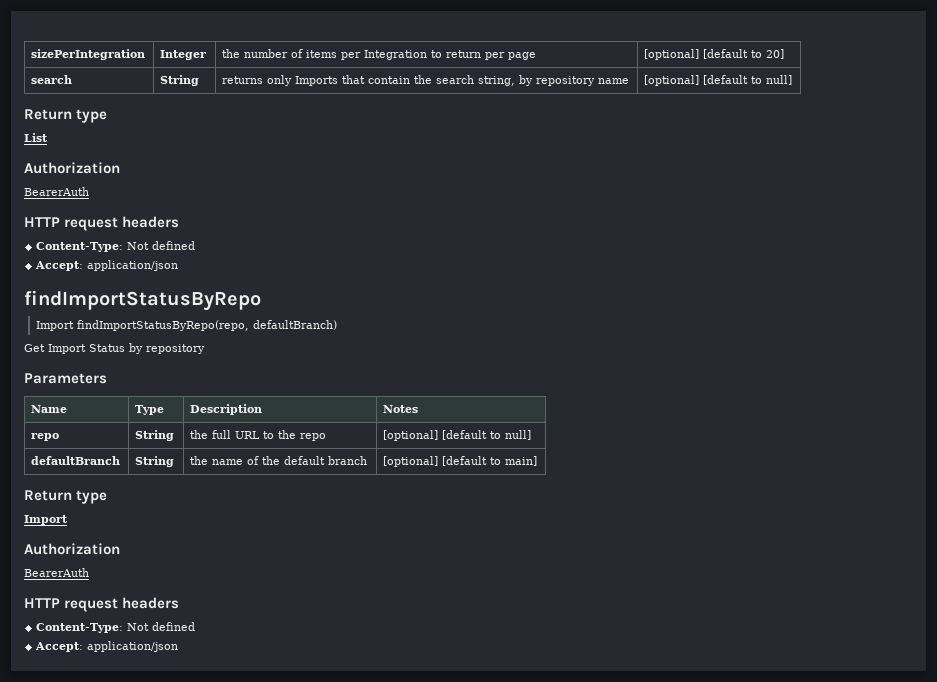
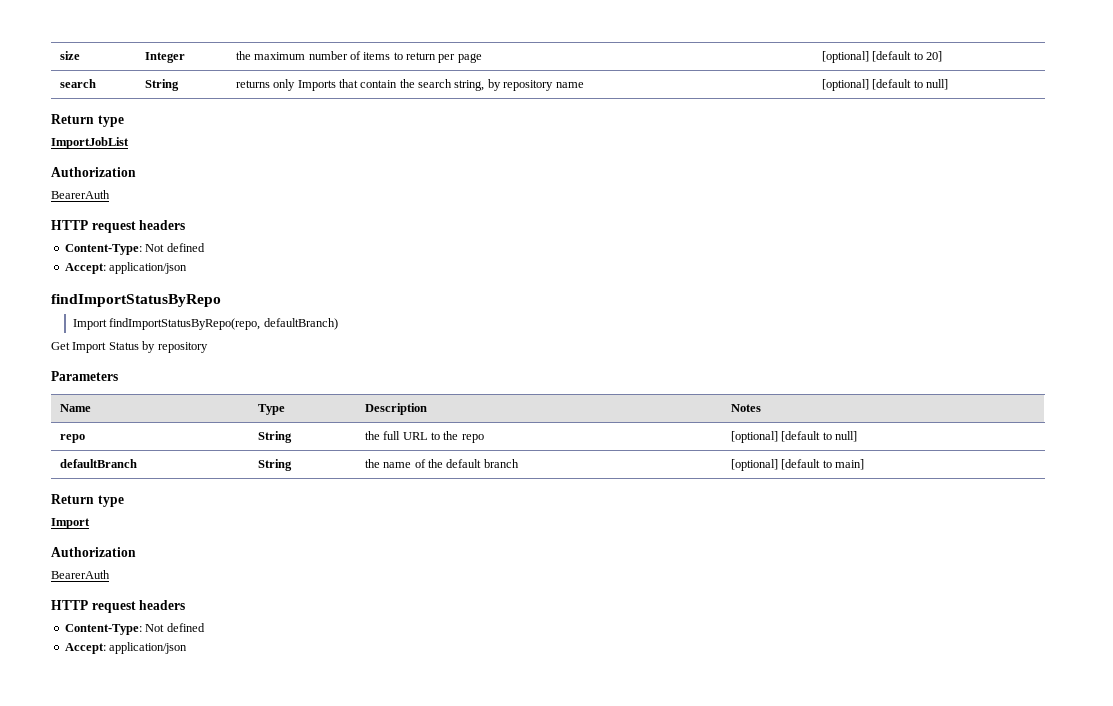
[31,49,146,60] sizePerIntegration -> [59,51,80,60] size
(241, 53) none -> [254,52,306,60] maximum
[341,50,428,60] per Integration -> (391, 56) none
[24,133,48,142] List -> [51,137,129,149] ImportJobList

